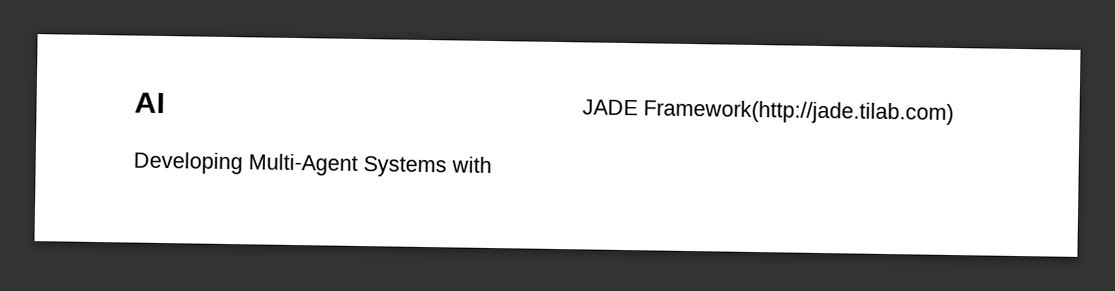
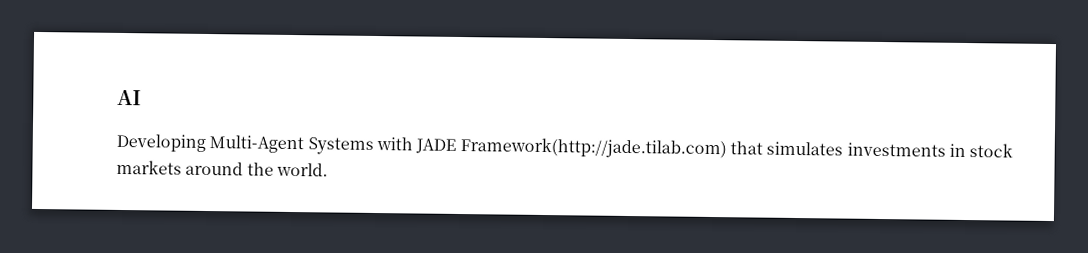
(954, 112) none -> [729,141,1014,158] [116,159,328,177] that simulates investments in stock markets around the world.

